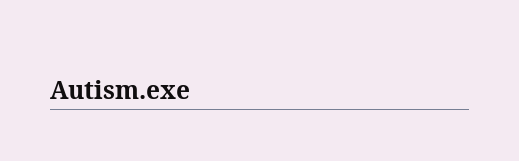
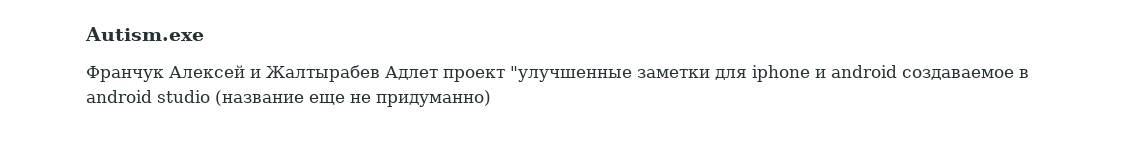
(190, 89) none -> [86,65,1029,82] [86,90,491,107] // Франчук Алексей и Жалтырабев Адлет проект "улучшенные заметки для iphone и android создаваемое в android studio (название еще не придуманно)

